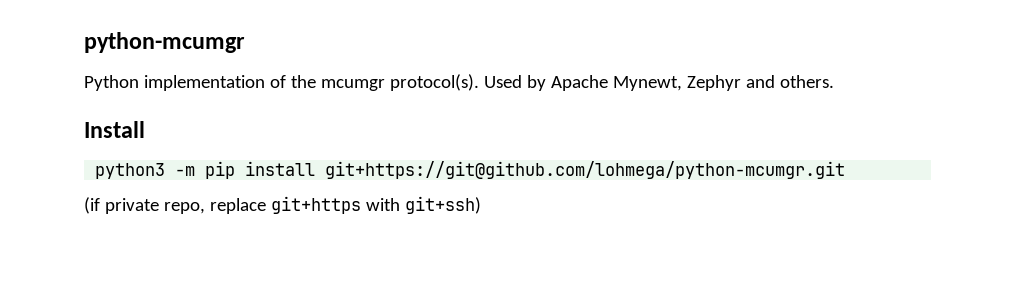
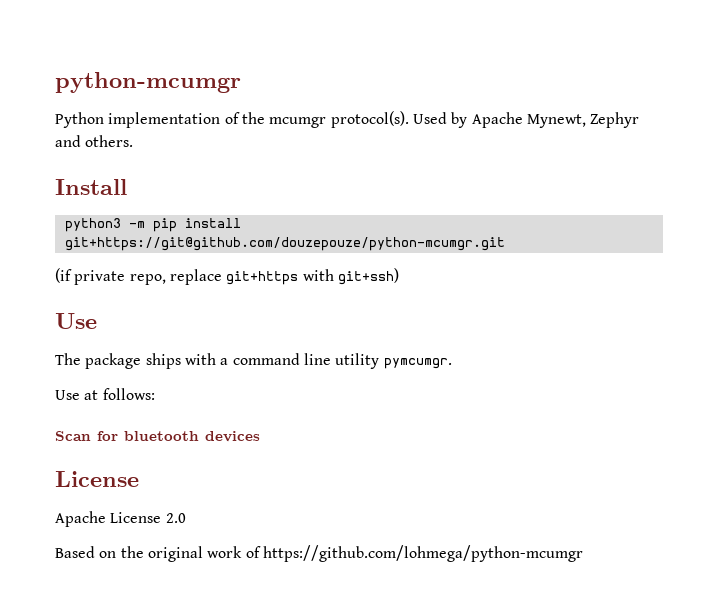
[325,161,846,179] git+https://git@github.com/lohmega/python-mcumgr.git -> [64,237,505,251] git+https://git@github.com/douzepouze/python-mcumgr.git
(481, 205) none -> [55,313,97,329] [55,353,452,369] [55,388,155,400] [55,431,260,442] [55,471,139,487] [55,511,186,527] [55,545,583,562] // Use // The package ships with a command line utility pymcumgr. // Use at follows: // Scan for bluetooth devices // License // Apache License 2.0 // Based on the original work of https://github.com/lohmega/python-mcumgr

